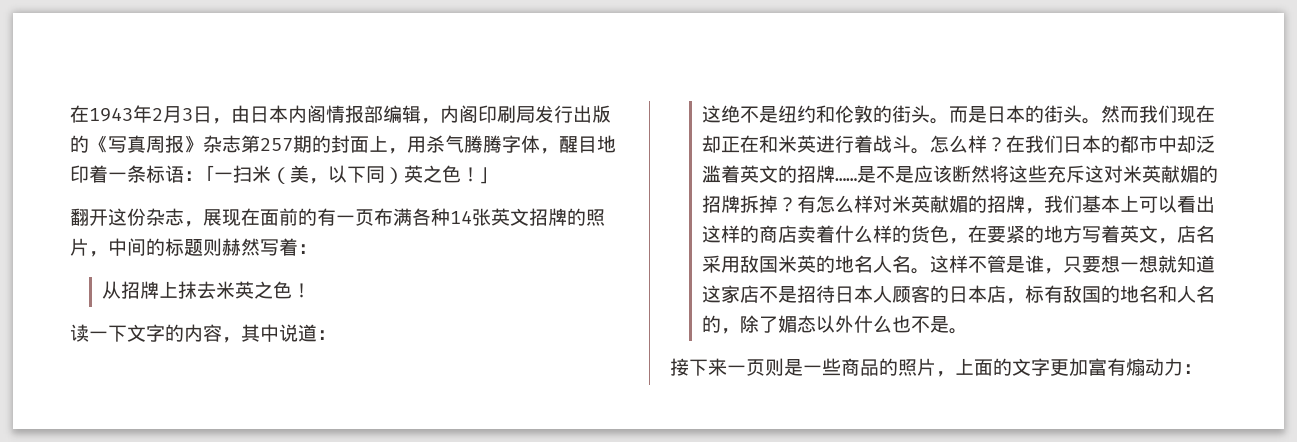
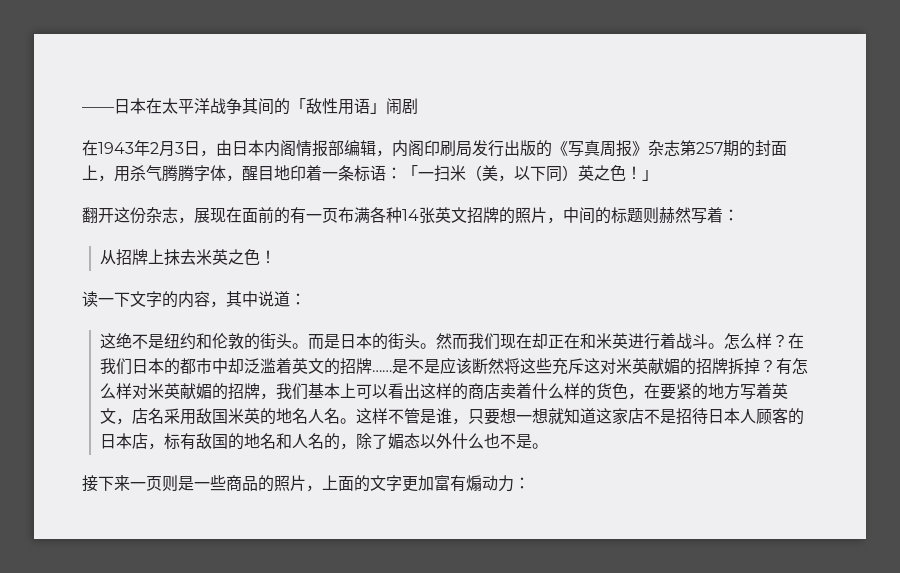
(70, 114) none -> [82,98,418,115] ——日本在太平洋战争其间的「敌性用语」闹剧 //

